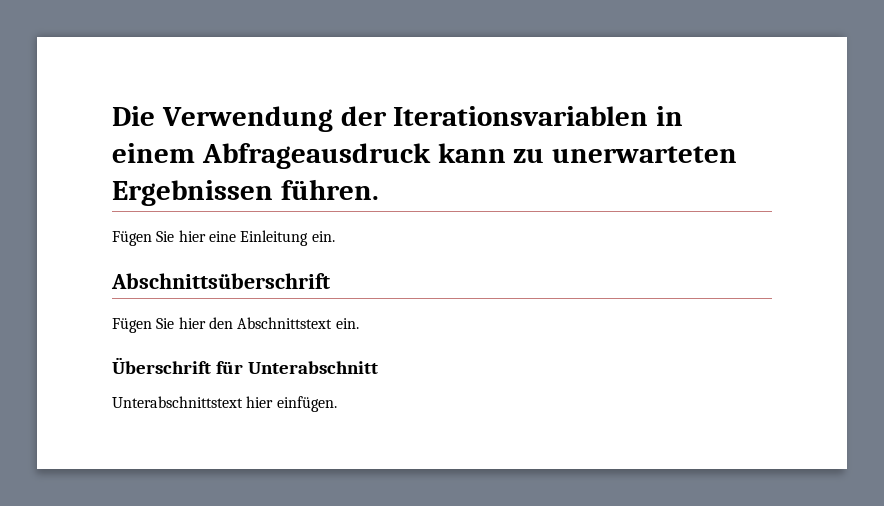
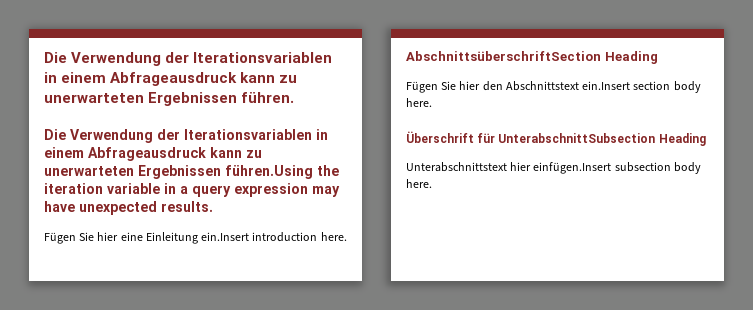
(379, 189) none -> [44,129,328,143] [44,147,262,161] [44,165,339,179] [44,183,340,197] [44,201,213,215] // Die Verwendung der Iterationsvariablen in einem Abfrageausdruck kann zu unerwarteten Ergebnissen führen.Using the iteration variable in a query expression may have unexpected results.
[311,231,335,242] [111,273,330,289] ein. // Abschnittsüberschrift -> [201,232,347,242] [406,51,658,64] ein.Insert introduction here. // AbschnittsüberschriftSection Heading
[335,318,359,329] ein. -> [582,81,701,93] [406,98,432,107] ein.Insert section body here.
[247,361,378,374] Unterabschnitt -> [498,133,706,146] UnterabschnittSubsection Heading
[276,396,337,412] einfügen. -> [533,162,701,174] [406,179,432,188] einfügen.Insert subsection body here.

